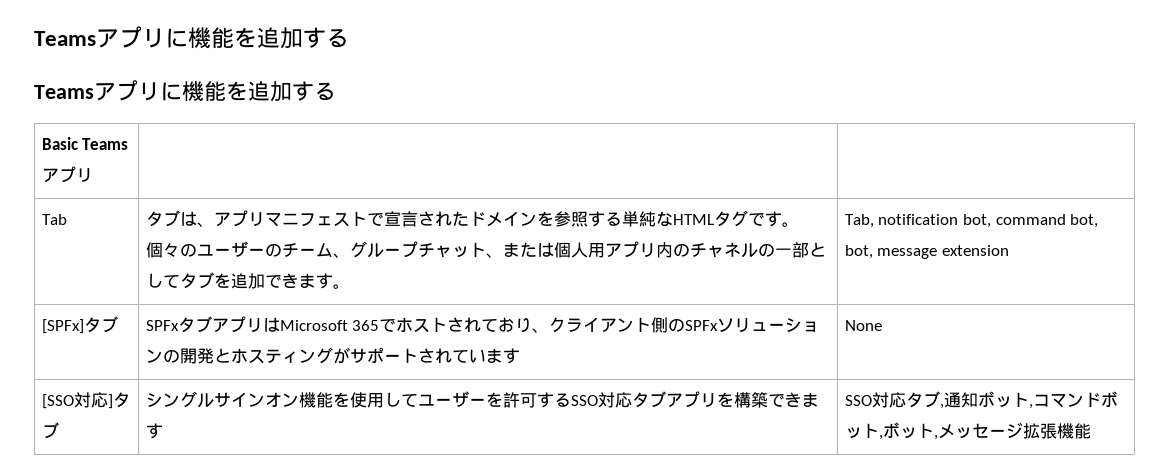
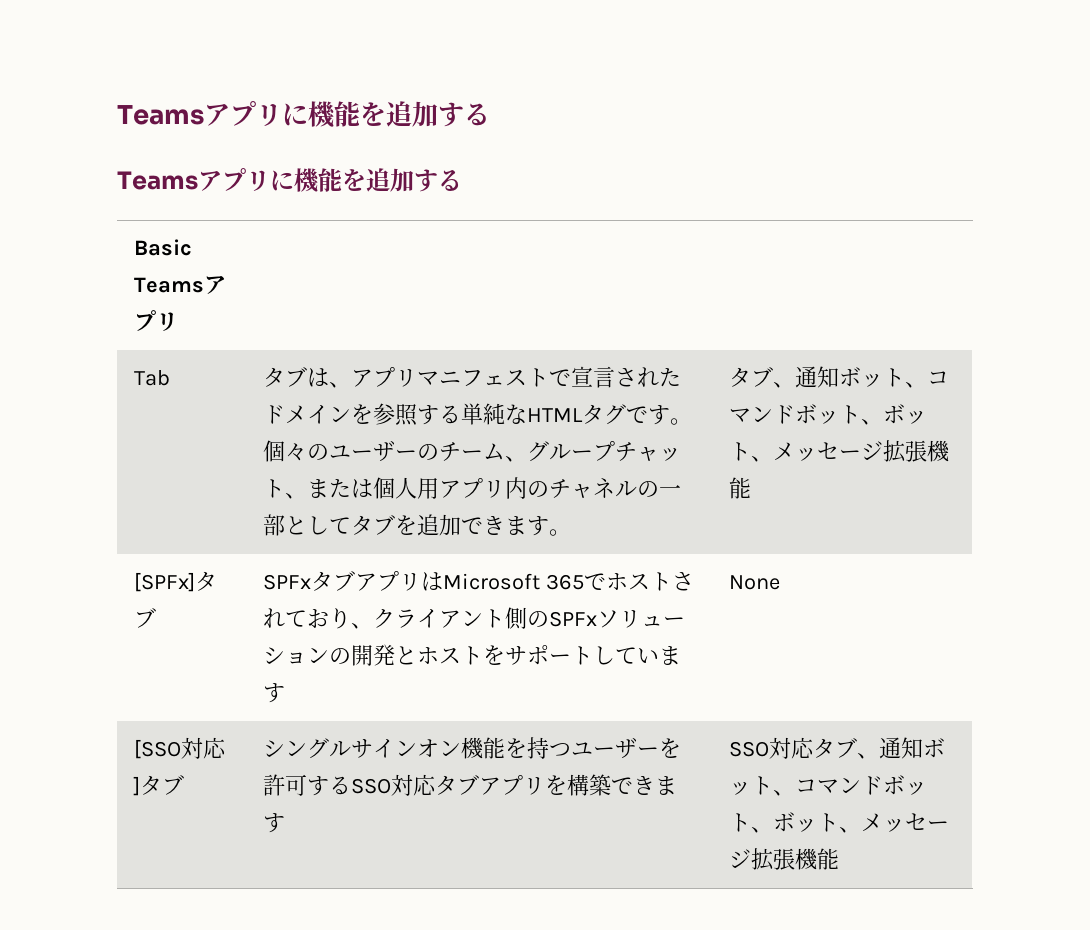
[844,214,1099,228] [844,245,1010,259] Tab, notification bot, command bot, bot, message extension -> [729,366,950,388] [729,404,928,425] [729,440,951,463] [729,477,752,499] タブ、通知ボット、コマンドボット、ボット、メッセージ拡張機能
[264,347,350,364] ティングが -> [461,645,506,665] トを
[417,348,452,363] され -> [593,646,616,665] し
[349,392,418,408] 使用して -> [527,737,572,759] 持つ
[939,391,1118,409] [844,422,938,440] ,通知ボット,コマンドボット,ボット, -> [857,737,946,759] [729,775,928,796] [729,812,862,833] 、通知ボット、コマンドボット、ボット、

